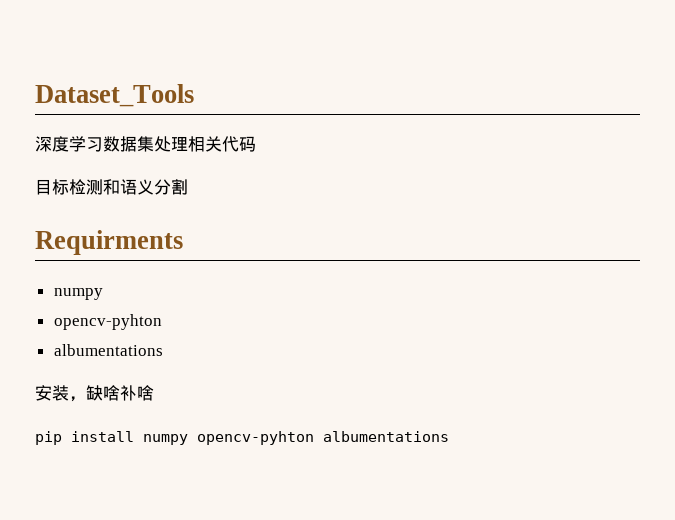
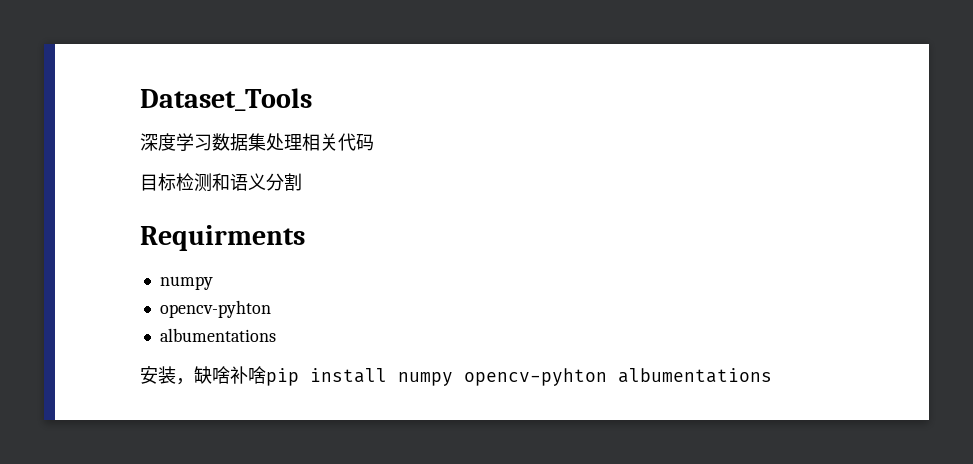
(154, 393) // -> (266, 375) none

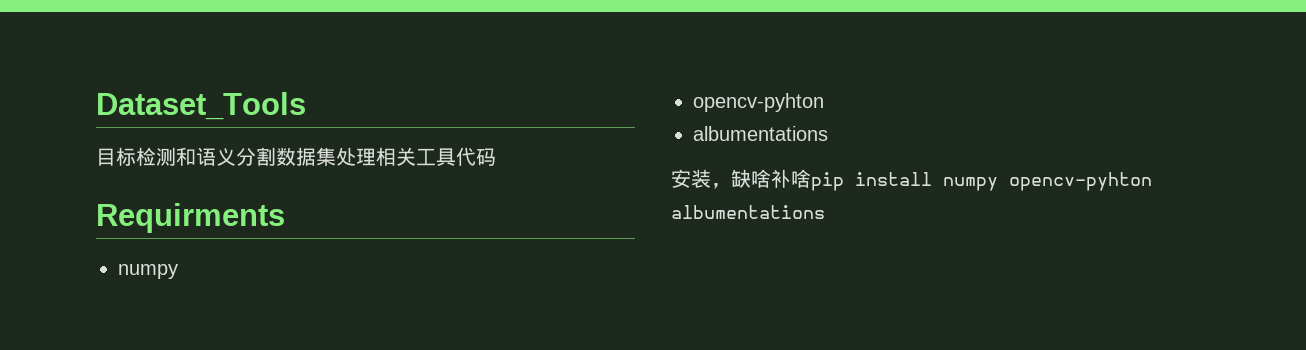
[140,133,374,151] // 深度学习数据集处理相关代码 -> (306, 106) none
(302, 182) none -> [276,147,496,166] 数据集处理相关工具代码

